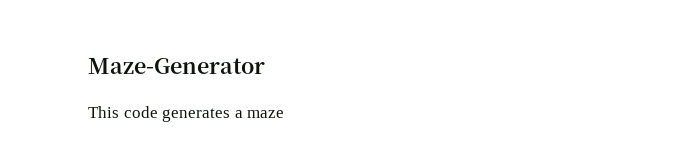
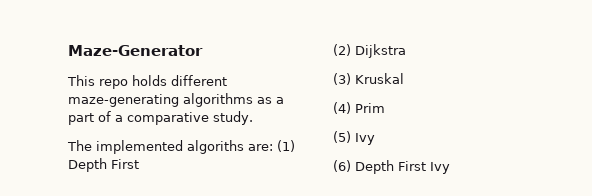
[123,106,285,122] code generates a maze -> [99,75,227,89] [68,93,284,107] [68,111,253,125] [67,140,295,154] [68,158,139,172] [333,44,406,58] [333,73,404,85] [333,102,385,114] [333,131,375,145] [333,160,450,174] repo holds different maze-generating algorithms as a part of a comparative study. // The implemented algoriths are: (1) Depth First // (2) Dijkstra // (3) Kruskal // (4) Prim // (5) Ivy // (6) Depth First Ivy

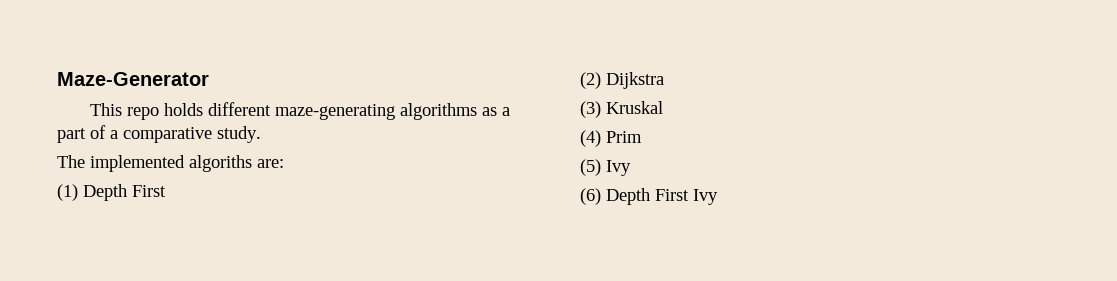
(273, 147) none -> (284, 163) //

